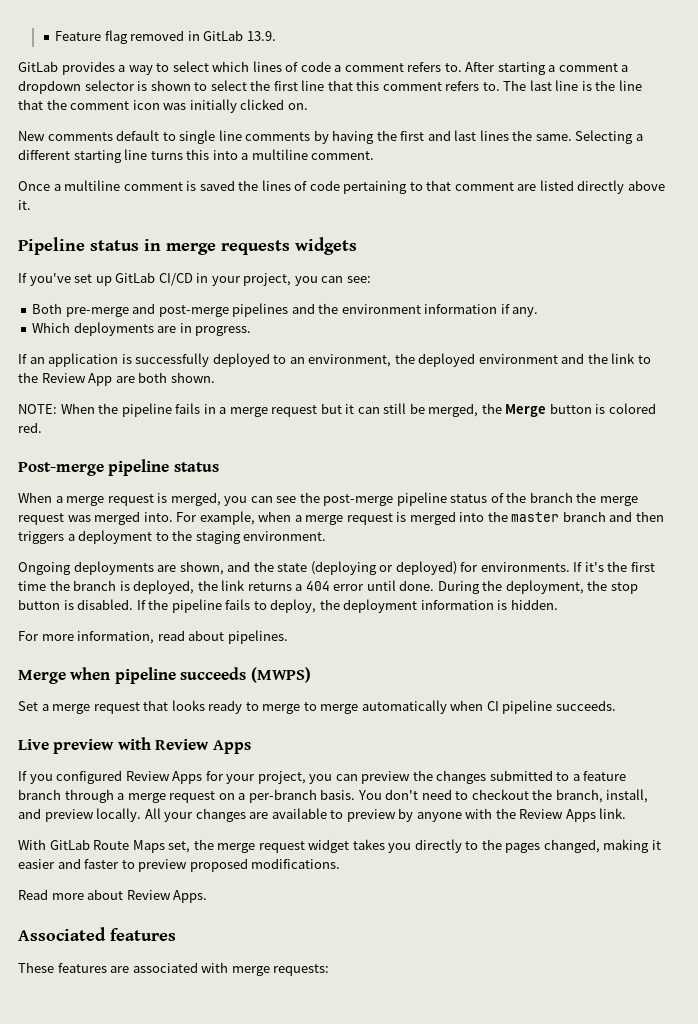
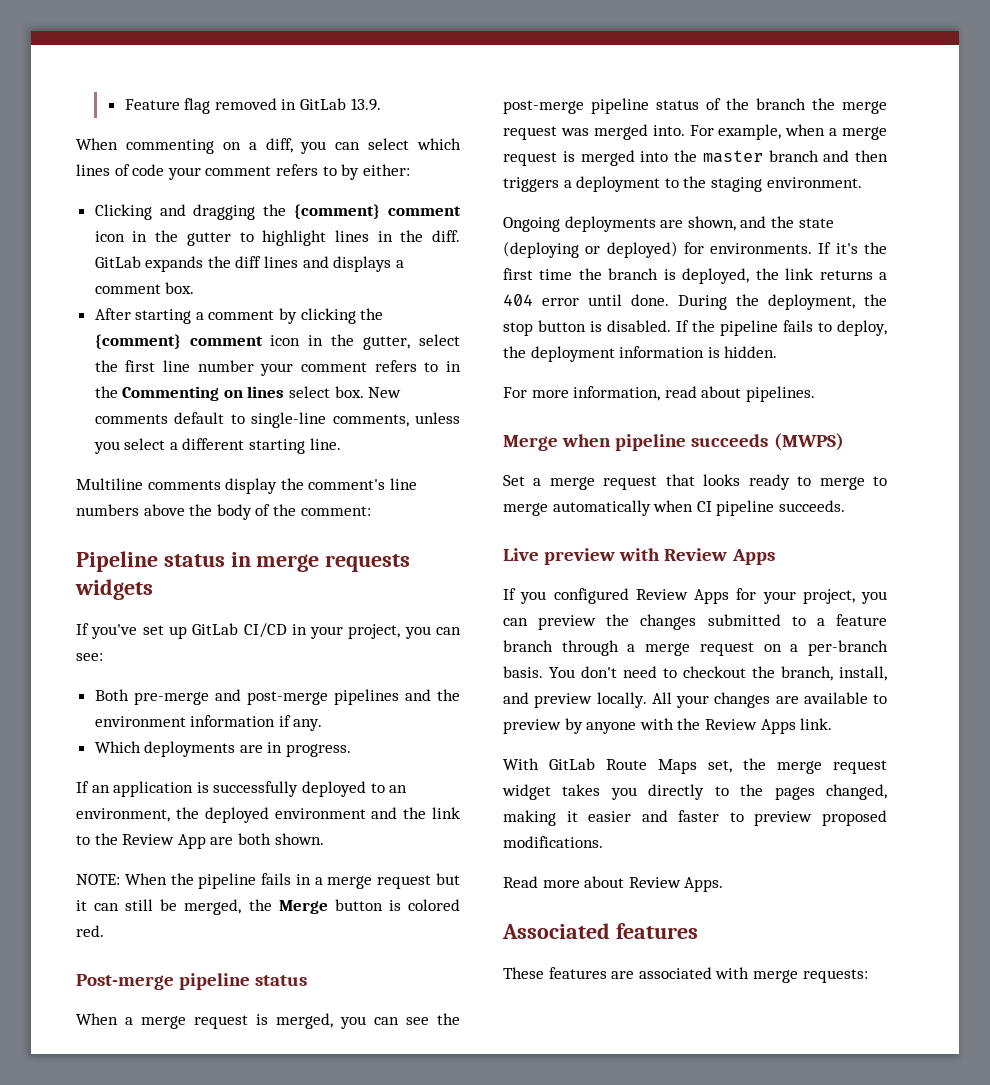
[18,61,170,75] GitLab provides a way to -> [76,138,361,154] When commenting on a diff, you can
[334,62,629,75] [18,80,642,94] [18,99,308,113] [18,130,643,144] [18,149,375,163] [18,180,665,194] [18,200,31,210] a comment refers to. After starting a comment a dropdown selector is shown to select the first line that this comment refers to. The last line is the line that the comment icon was initially clicked on. // New comments default to single line comments by having the first and last lines the same. Selecting a different starting line turns this into a multiline comment. // Once a multiline comment is saved the lines of code pertaining to that comment are listed directly above it. -> [167,164,410,180] [94,204,462,220] [94,230,460,246] [94,256,404,272] [94,282,195,294] [94,308,384,324] [94,334,460,350] [94,360,462,376] [94,386,402,401] [94,412,460,428] [93,438,341,454] [76,478,417,494] [76,504,371,520] your comment refers to by either: // Clicking and dragging the {comment} comment icon in the gutter to highlight lines in the diff. GitLab expands the diff lines and displays a comment box. // After starting a comment by clicking the {comment} comment icon in the gutter, select the first line number your comment refers to in the Commenting on lines select box. New comments default to single-line comments, unless you select a different starting line. // Multiline comments display the comment's line numbers above the body of the comment:

